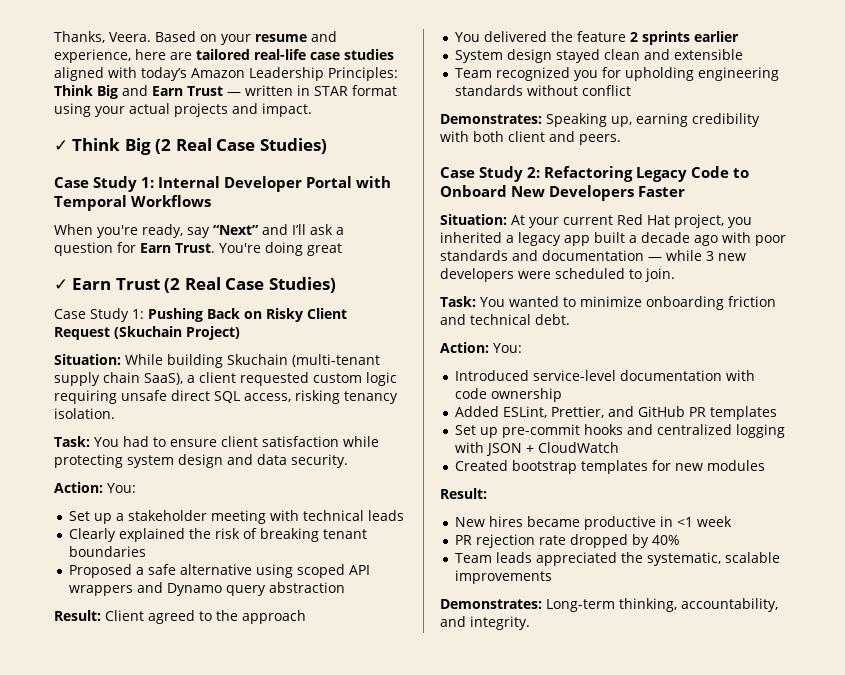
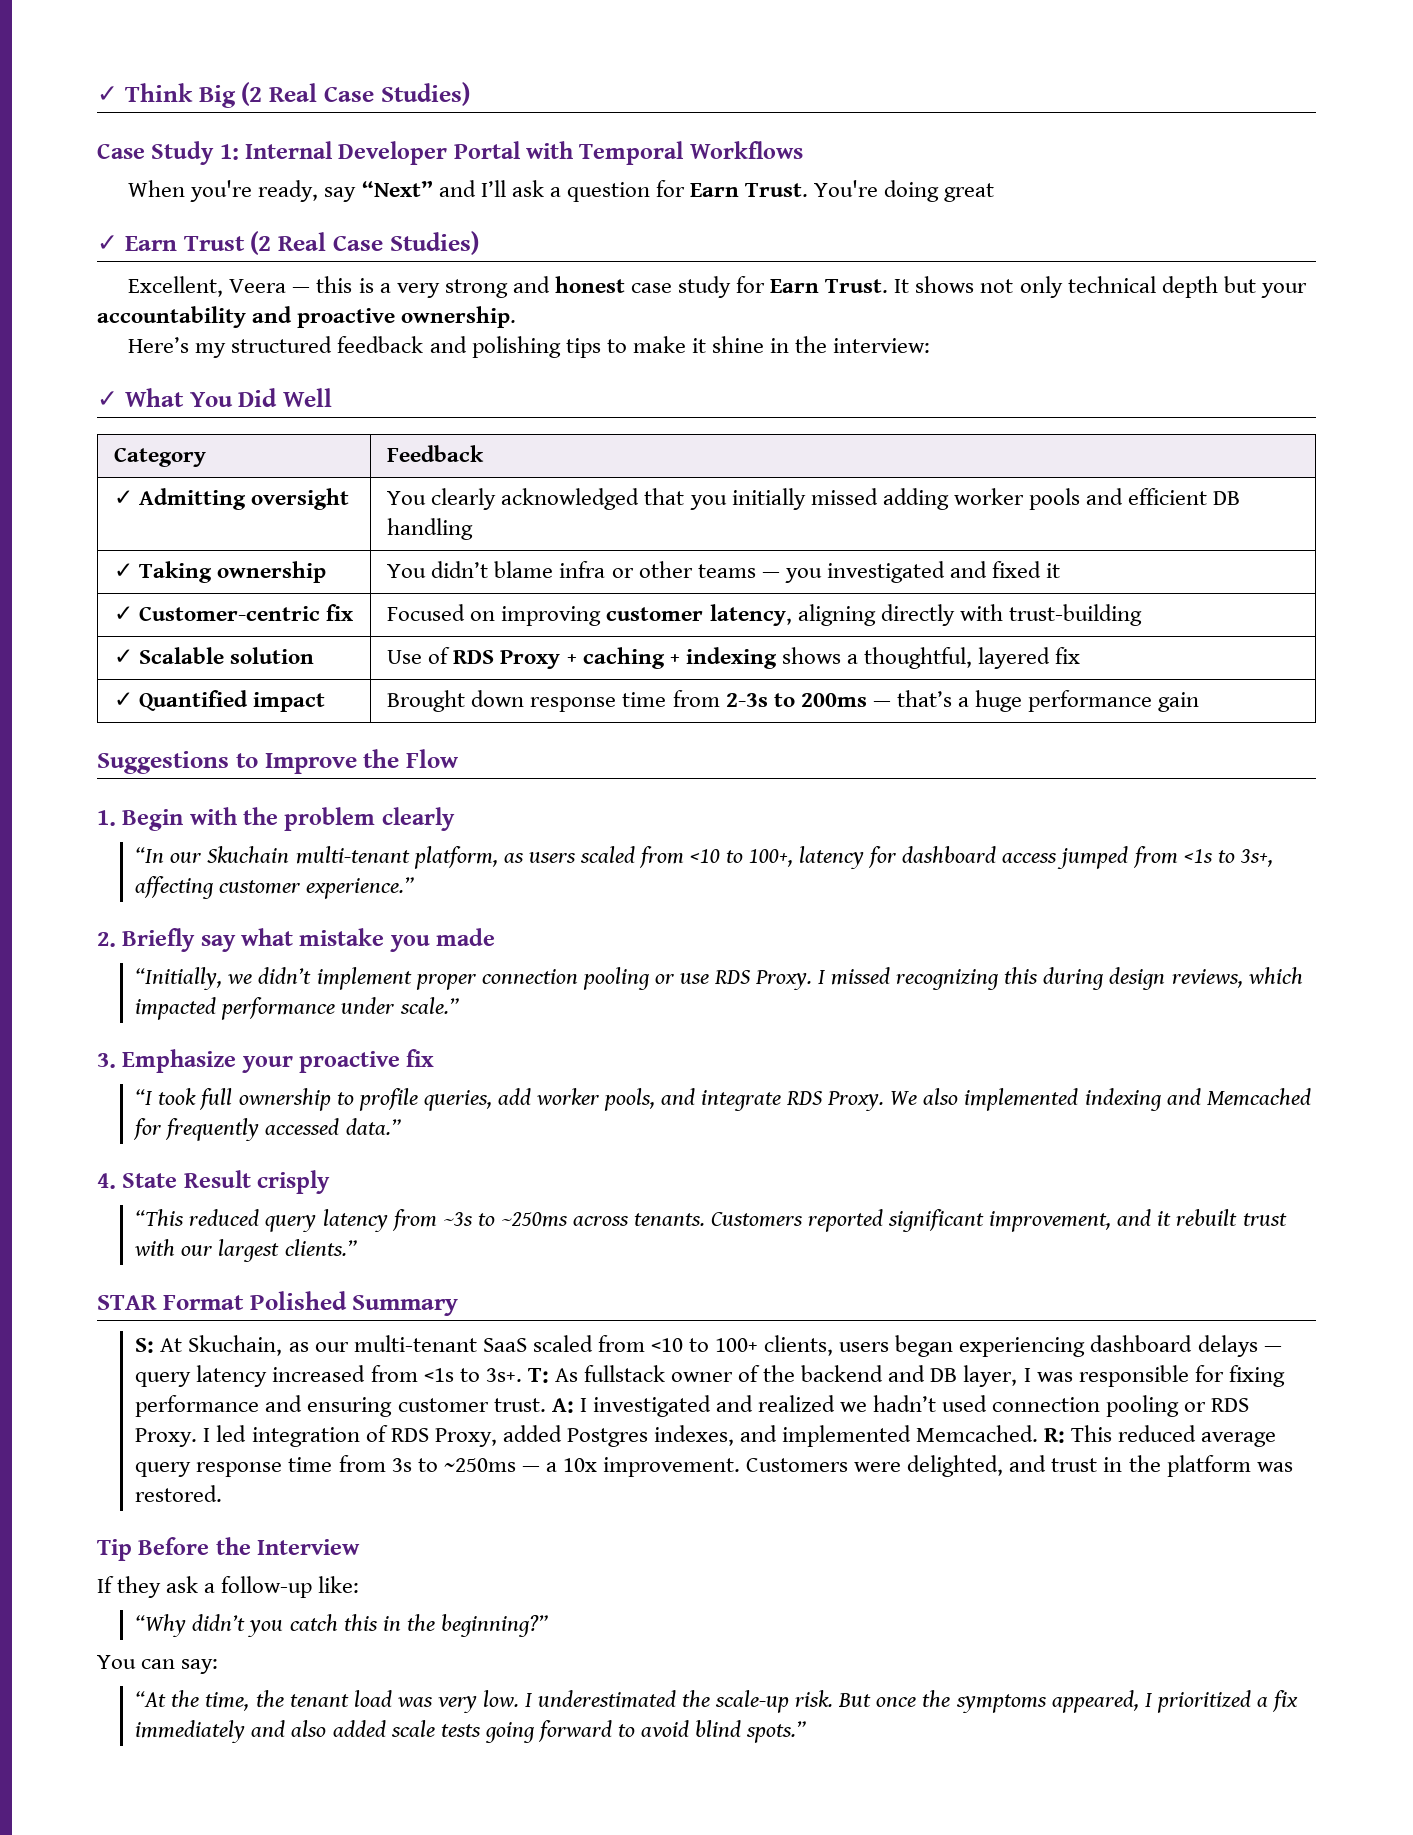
[54,31,337,45] [54,49,394,63] [54,67,398,81] [54,85,397,99] [54,103,312,117] Thanks, Veera. Based on your resume and experience, here are tailored real-life case studies aligned with today’s Amazon Leadership Principles: Think Big and Earn Trust — written in STAR format using your actual projects and impact. // -> (97, 94) none
[54,308,347,322] [54,326,240,340] [54,354,380,368] [54,372,397,386] [54,390,398,404] [54,408,115,419] [54,436,379,447] [54,454,348,468] [54,482,136,493] [69,510,405,524] [69,528,368,542] [69,546,147,557] [69,564,371,578] [69,582,346,596] [54,610,306,624] [455,31,740,45] [455,49,744,63] [455,67,780,81] [455,85,632,96] [440,113,760,127] [440,131,621,145] [440,166,750,182] [440,185,686,201] [440,214,752,228] [440,232,786,246] [440,250,746,261] [440,268,675,282] [440,296,776,310] [440,314,570,325] [440,342,522,353] [455,370,756,381] [455,388,563,402] [455,406,778,420] [455,424,786,438] [455,442,620,456] [455,460,766,474] [440,488,487,499] [455,516,733,530] [455,534,681,548] [455,552,781,566] [455,570,553,584] [440,598,778,612] [440,616,530,630] Case Study 1: Pushing Back on Risky Client Request (Skuchain Project) // Situation: While building Skuchain (multi-tenant supply chain SaaS), a client requested custom logic requiring unsafe direct SQL access, risking tenancy isolation. // Task: You had to ensure client satisfaction while protecting system design and data security. // Action: You: // Set up a stakeholder meeting with technical leads // Clearly explained the risk of breaking tenant boundaries // Proposed a safe alternative using scoped API wrappers and Dynamo query abstraction // Result: Client agreed to the approach // You delivered the feature 2 sprints earlier // System design stayed clean and extensible // Team recognized you for upholding engineering standards without conflict // Demonstrates: Speaking up, earning credibility with both client and peers. // Case Study 2: Refactoring Legacy Code to Onboard New Developers Faster // Situation: At your current Red Hat project, you inherited a legacy app built a decade ago with poor standards and documentation — while 3 new developers were scheduled to join. // Task: You wanted to minimize onboarding friction and technical debt. // Action: You: // Introduced service-level documentation with code ownership // Added ESLint, Prettier, and GitHub PR templates // Set up pre-commit hooks and centralized logging with JSON + CloudWatch // Created bootstrap templates for new modules // Result: // New hires became productive in <1 week // PR rejection rate dropped by 40% // Team leads appreciated the systematic, scalable improvements // Demonstrates: Long-term thinking, accountability, and integrity. -> [128,276,1307,298] [97,306,517,328] [128,336,931,358] [97,388,332,407] [114,447,207,467] [387,445,485,462] [114,488,350,510] [387,488,1241,510] [387,518,474,540] [114,561,327,583] [387,561,1061,583] [114,604,354,621] [387,604,1142,626] [114,647,315,664] [387,647,1081,669] [114,690,326,712] [387,690,1200,712] [97,749,458,774] [97,807,455,831] [135,846,1273,869] [135,876,415,899] [97,928,496,952] [135,967,1303,990] [135,997,459,1020] [97,1049,435,1073] [135,1088,1311,1111] [133,1118,401,1141] [97,1170,331,1194] [135,1209,1287,1232] [134,1239,357,1262] [97,1291,459,1316] [135,1335,1282,1357] [135,1365,1285,1387] [135,1395,1250,1417] [135,1425,1277,1447] [135,1455,1293,1477] [135,1485,223,1502] [97,1537,361,1561] [97,1576,360,1598] [135,1614,548,1637] [97,1655,219,1674] [135,1690,1298,1713] [135,1720,807,1743] Excellent, Veera — this is a very strong and honest case study for Earn Trust. It shows not only technical depth but your accountability and proactive ownership. // Here’s my structured feedback and polishing tips to make it shine in the interview: // ✓ What You Did Well // Category | Feedback // ✓ Admitting oversight | You clearly acknowledged that you initially missed adding worker pools and efficient DB handling // ✓ Taking ownership | You didn’t blame infra or other teams — you investigated and fixed it // ✓ Customer-centric fix | Focused on improving customer latency, aligning directly with trust-building // ✓ Scalable solution | Use of RDS Proxy + caching + indexing shows a thoughtful, layered fix // ✓ Quantified impact | Brought down response time from 2-3s to 200ms — that’s a huge performance gain // Suggestions to Improve the Flow // 1. Begin with the problem clearly // “In our Skuchain multi-tenant platform, as users scaled from <10 to 100+, latency for dashboard access jumped from <1s to 3s+, affecting customer experience.” // 2. Briefly say what mistake you made // “Initially, we didn’t implement proper connection pooling or use RDS Proxy. I missed recognizing this during design reviews, which impacted performance under scale.” // 3. Emphasize your proactive fix // “I took full ownership to profile queries, add worker pools, and integrate RDS Proxy. We also implemented indexing and Memcached for frequently accessed data.” // 4. State Result crisply // “This reduced query latency from ~3s to ~250ms across tenants. Customers reported significant improvement, and it rebuilt trust with our largest clients.” // STAR Format Polished Summary // S: At Skuchain, as our multi-tenant SaaS scaled from <10 to 100+ clients, users began experiencing dashboard delays — query latency increased from <1s to 3s+. T: As fullstack owner of the backend and DB layer, I was responsible for fixing performance and ensuring customer trust. A: I investigated and realized we hadn’t used connection pooling or RDS Proxy. I led integration of RDS Proxy, added Postgres indexes, and implemented Memcached. R: This reduced average query response time from 3s to ~250ms — a 10x improvement. Customers were delighted, and trust in the platform was restored. // Tip Before the Interview // If they ask a follow-up like: // “Why didn’t you catch this in the beginning?” // You can say: // “At the time, the tenant load was very low. I underestimated the scale-up risk. But once the symptoms appeared, I prioritized a fix immediately and also added scale tests going forward to avoid blind spots.”

